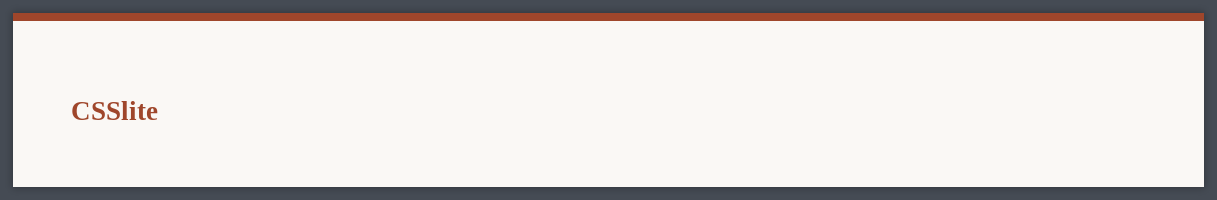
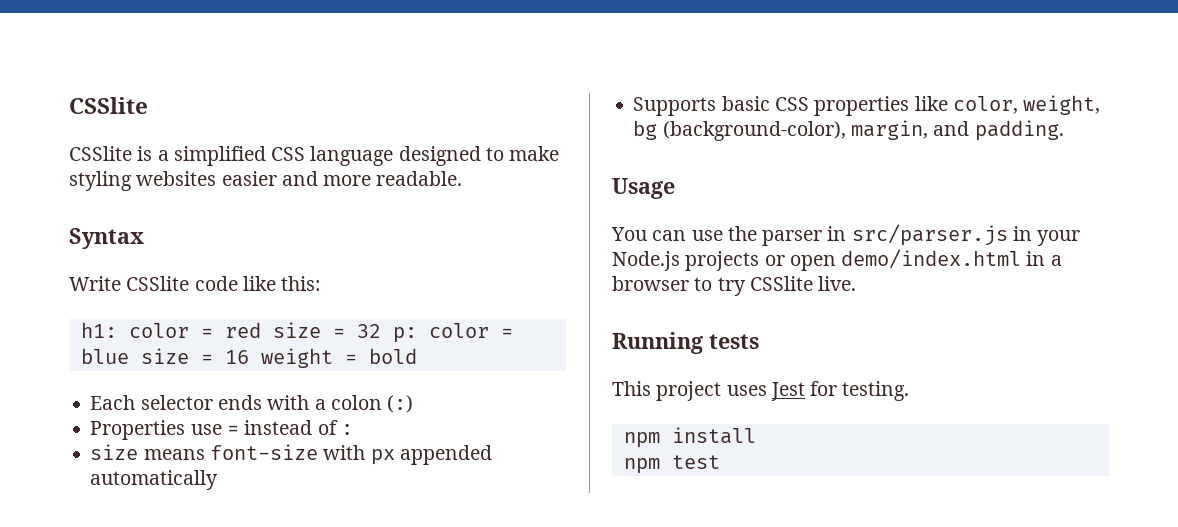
[71,101,158,120] CSSlite -> [69,97,148,114] [69,146,560,166] [69,171,463,191] [69,228,144,249] [69,276,322,291] [80,322,513,343] [80,348,417,368] [90,395,414,413] [90,420,353,440] [90,444,492,465] [90,470,219,490] [633,95,1101,116] [633,120,1064,141] [612,178,675,199] [611,224,1081,246] [612,249,1062,271] [612,276,857,296] [612,332,759,354] [612,381,910,401] [623,427,756,448] [623,455,720,474] CSSlite // CSSlite is a simplified CSS language designed to make styling websites easier and more readable. // Syntax // Write CSSlite code like this: // h1: color = red size = 32 p: color = blue size = 16 weight = bold // Each selector ends with a colon (:) // Properties use = instead of : // size means font-size with px appended automatically // Supports basic CSS properties like color, weight, bg (background-color), margin, and padding. // Usage // You can use the parser in src/parser.js in your Node.js projects or open demo/index.html in a browser to try CSSlite live. // Running tests // This project uses Jest for testing. // npm install // npm test

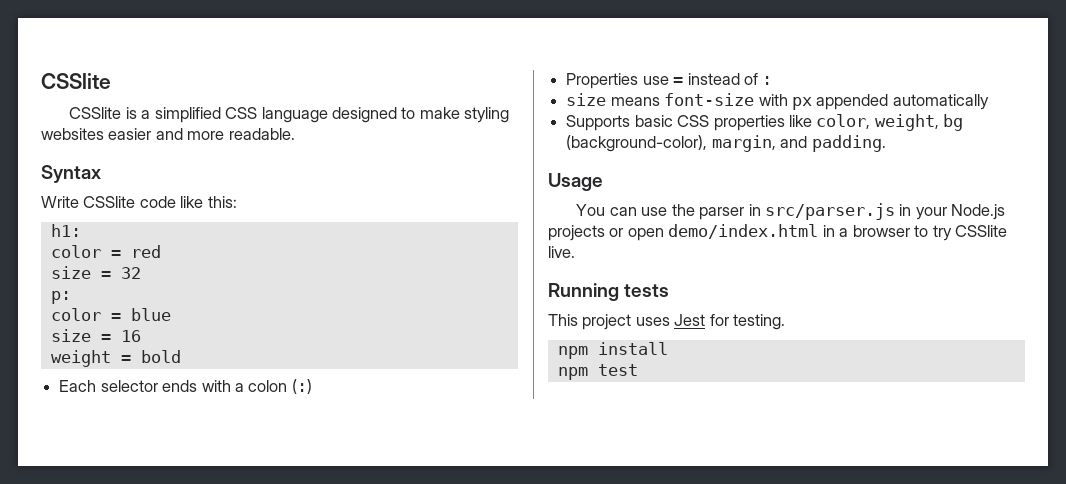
(117, 330) none -> (81, 230) //
(261, 330) none -> (161, 251) //
(381, 331) none -> (141, 273) //
(417, 335) none -> (71, 297) //
(129, 356) none -> (171, 314) //
(249, 357) none -> (141, 336) //

